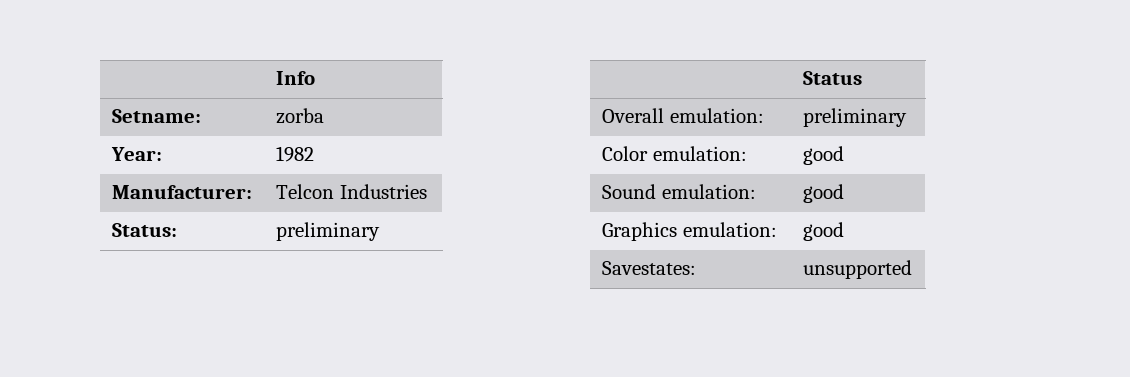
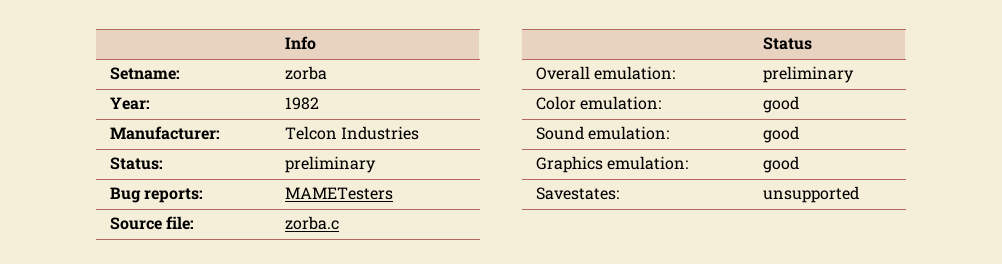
(380, 231) none -> [109,187,204,203] [284,187,393,200] [109,216,195,230] [284,216,339,230] // Bug reports: | MAMETesters // Source file: | zorba.c

